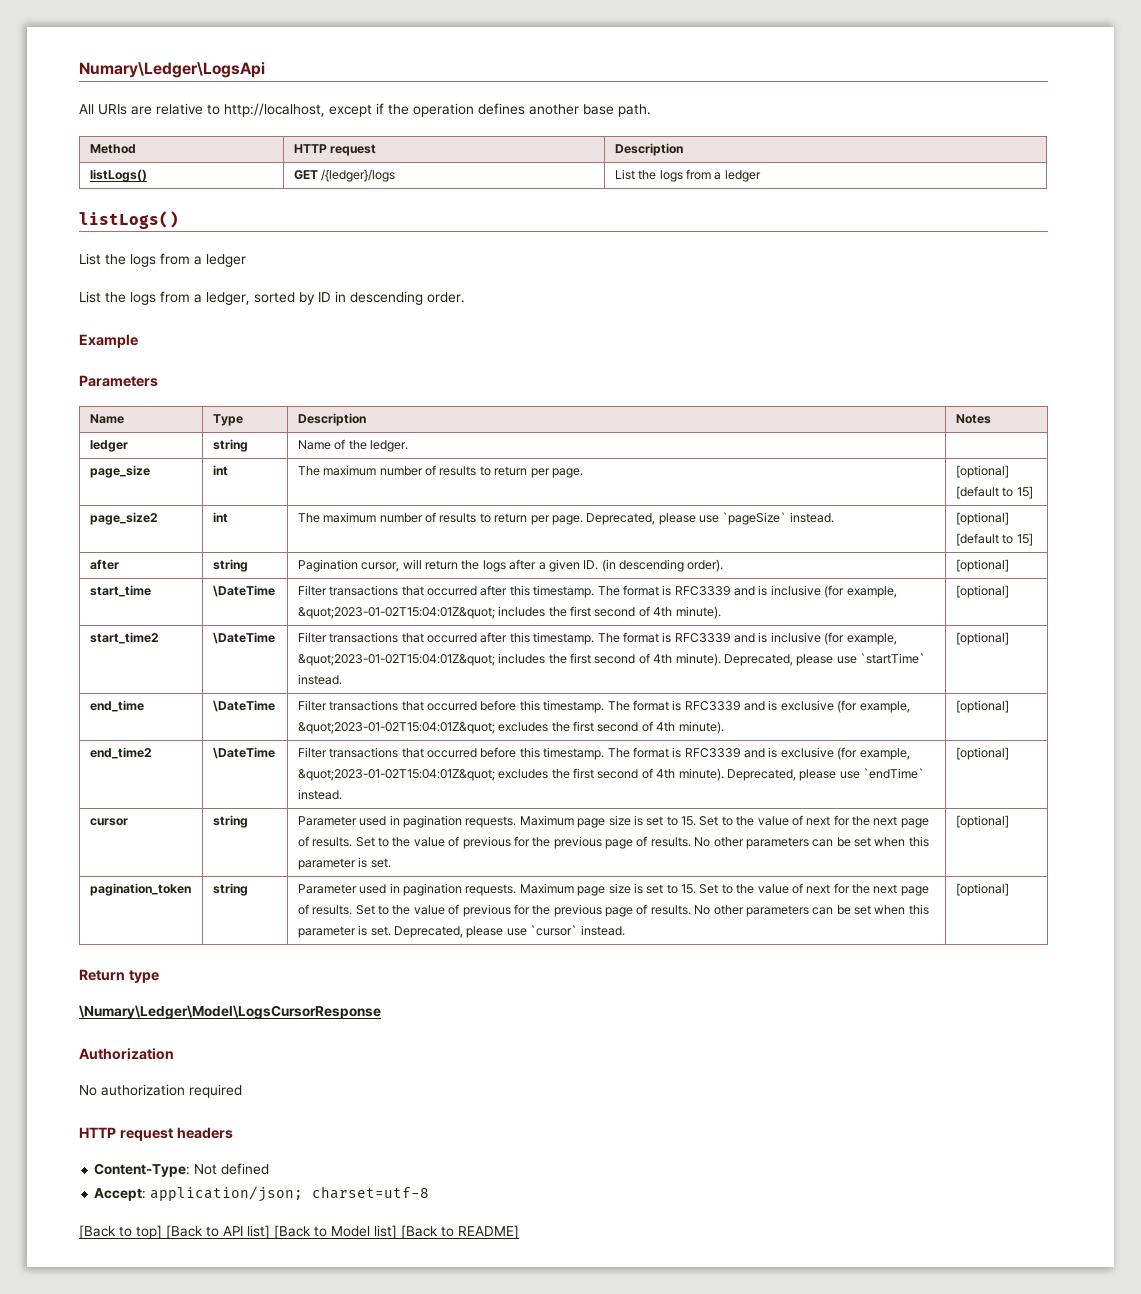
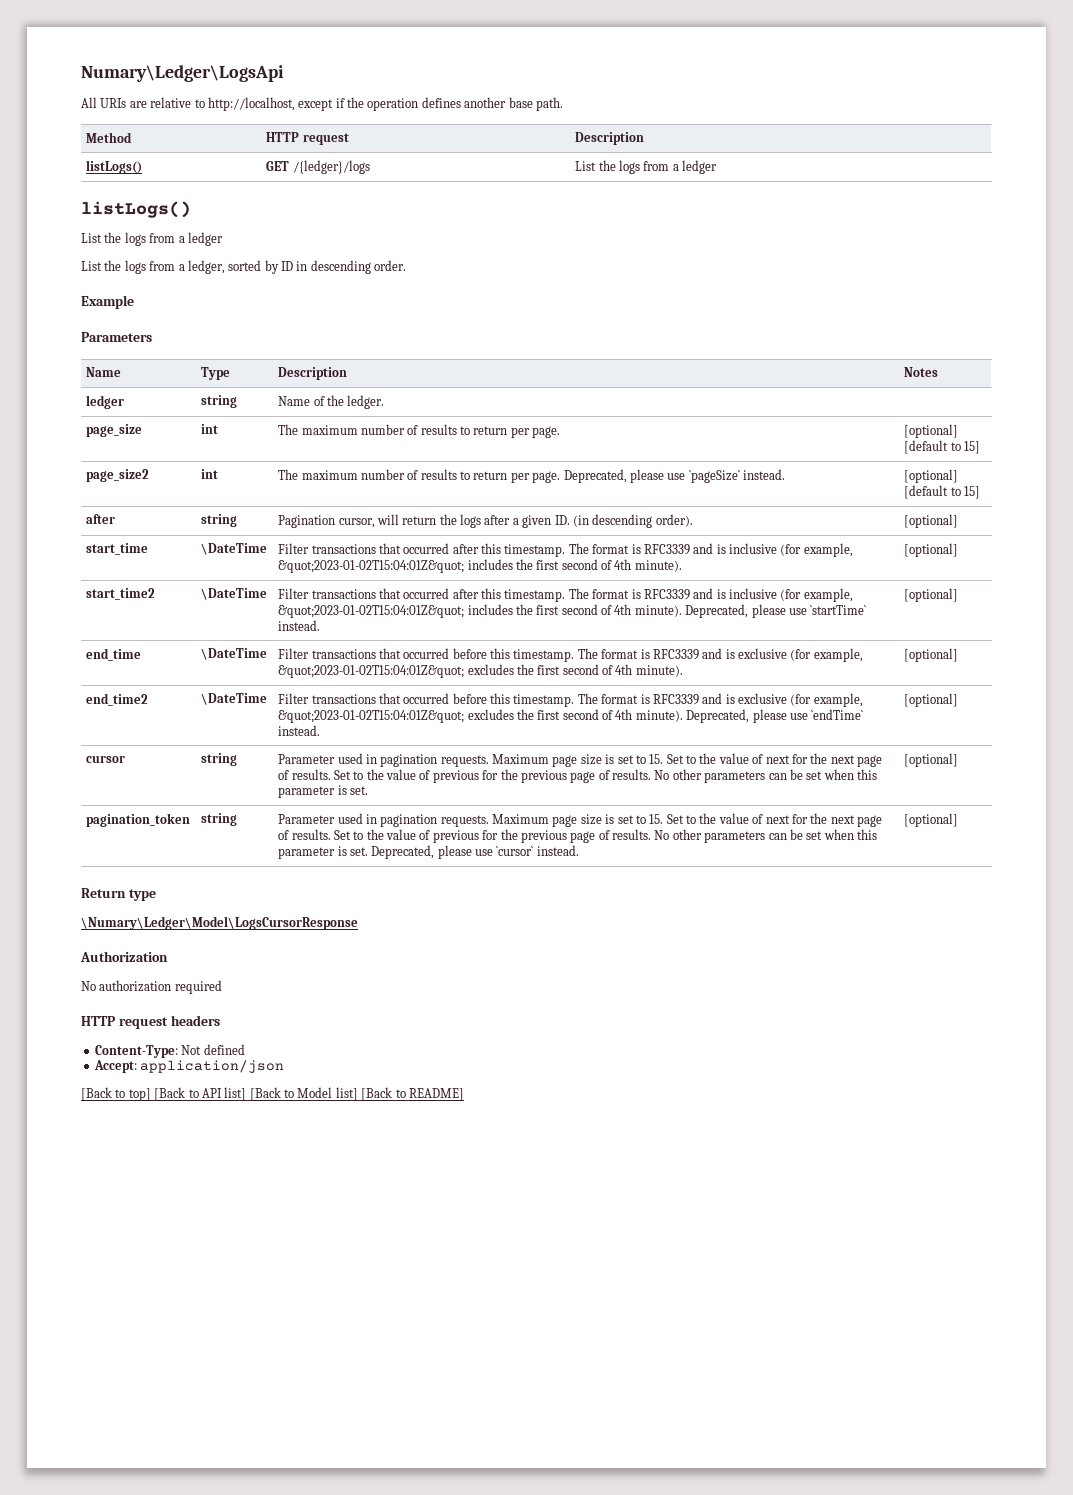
[150,1186,430,1202] application/json; charset=utf-8 -> [140,1060,285,1073] application/json

